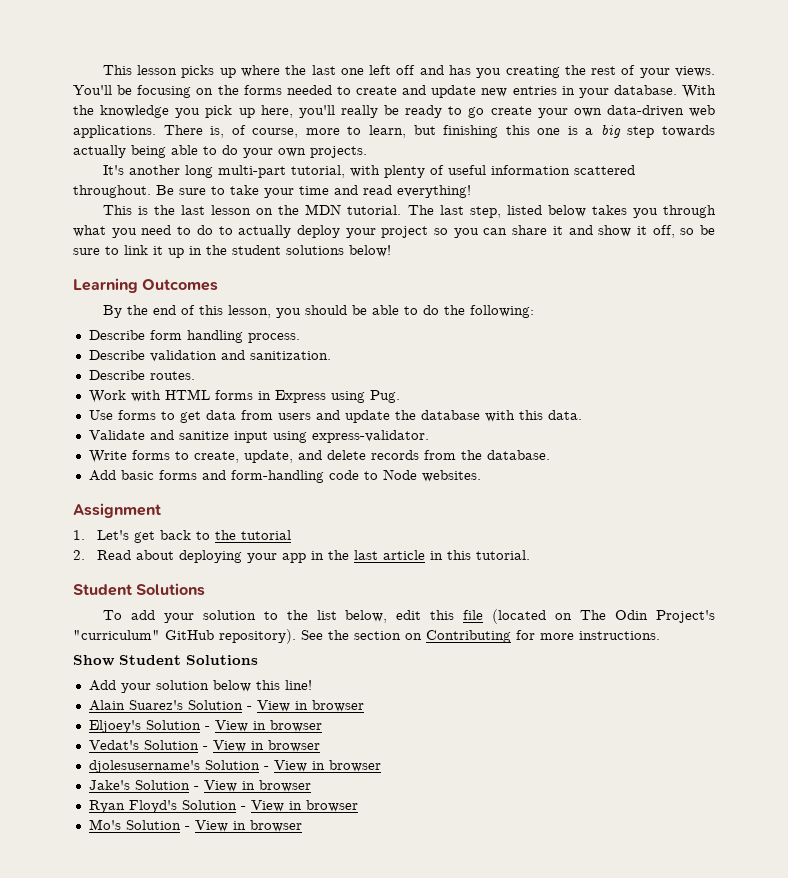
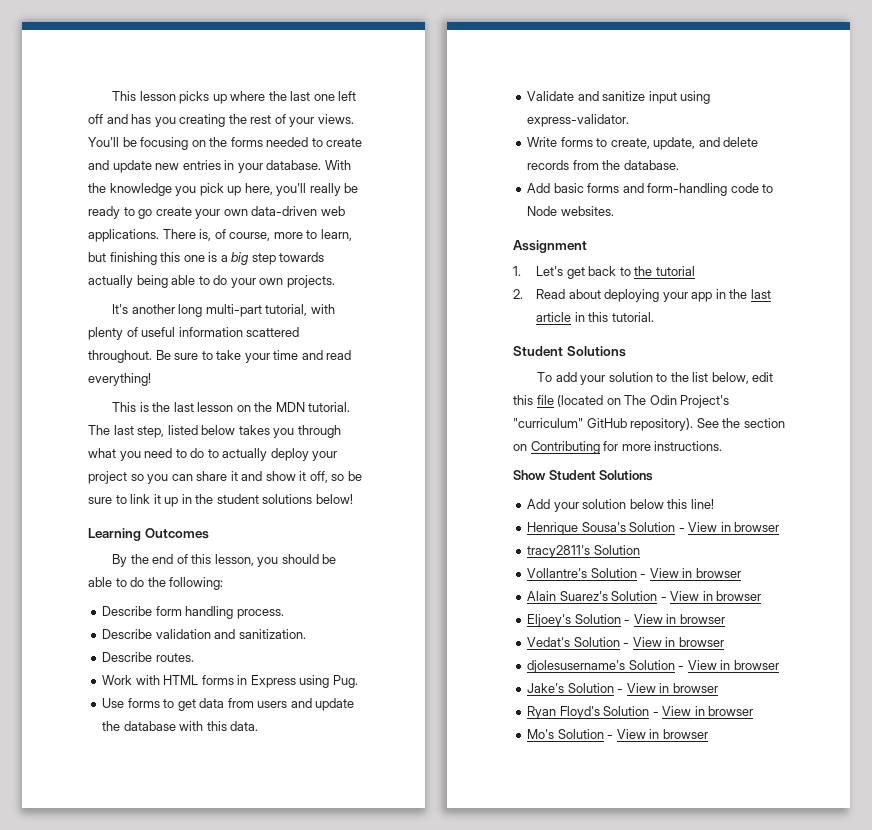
(312, 685) none -> [527,522,780,535] [527,545,640,558] [527,568,741,578] // Henrique Sousa's Solution - View in browser // tracy2811's Solution // Vollantre's Solution - View in browser

